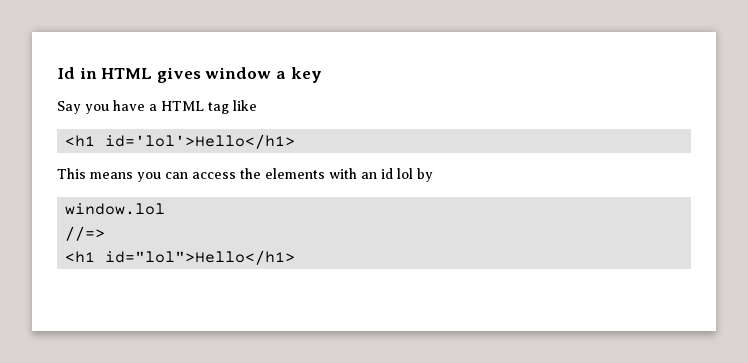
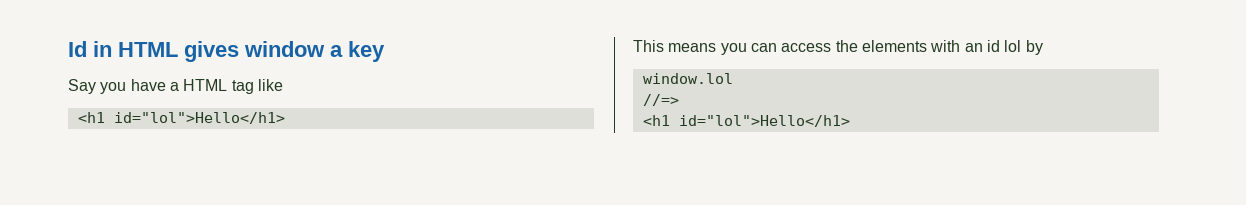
[105,134,296,149] id='lol'>Hello</h1> -> [113,112,285,124] id="lol">Hello</h1>

